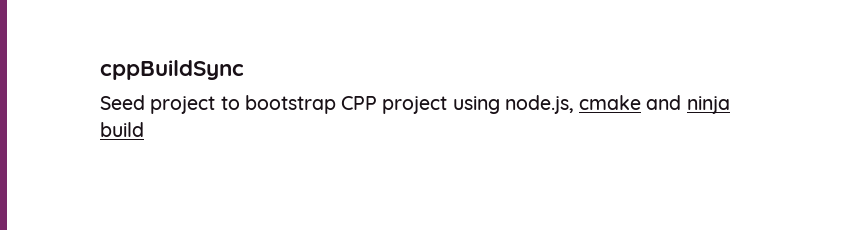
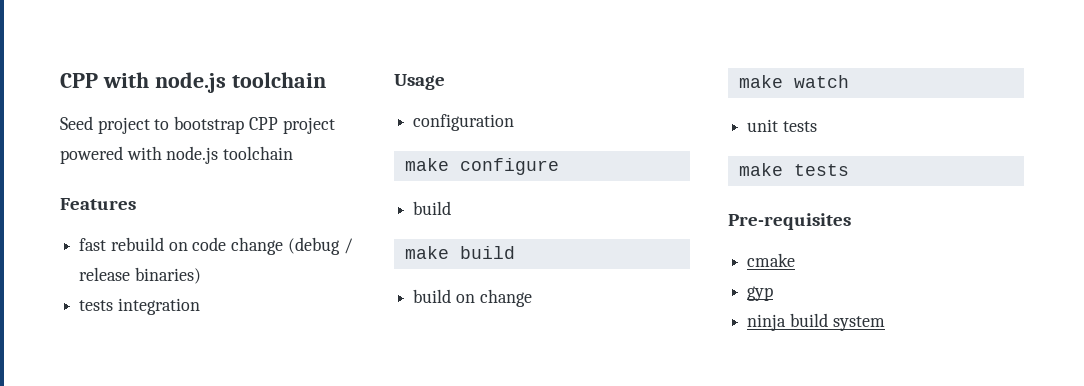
[100,60,244,80] cppBuildSync -> [60,72,326,93] CPP with node.js toolchain
[452,95,574,114] using node.js, -> [60,146,294,164] [60,198,136,210] [79,237,353,255] [79,267,201,284] [79,298,200,315] [394,74,445,90] [413,114,515,131] [404,158,559,175] [413,201,452,215] [404,246,515,259] [413,289,532,307] [738,75,849,88] [747,119,817,132] [738,163,849,176] [728,213,851,230] powered with node.js toolchain // Features // fast rebuild on code change (debug / release binaries) // tests integration // Usage // configuration // make configure // build // make build // build on change // make watch // unit tests // make tests // Pre-requisites //
[646,95,682,110] and -> [747,286,774,301] // gyp //
(144, 129) none -> [832,316,885,331] system

